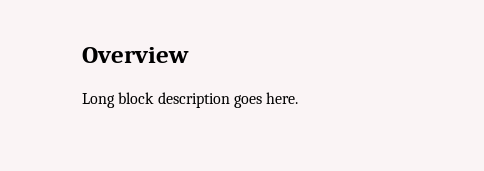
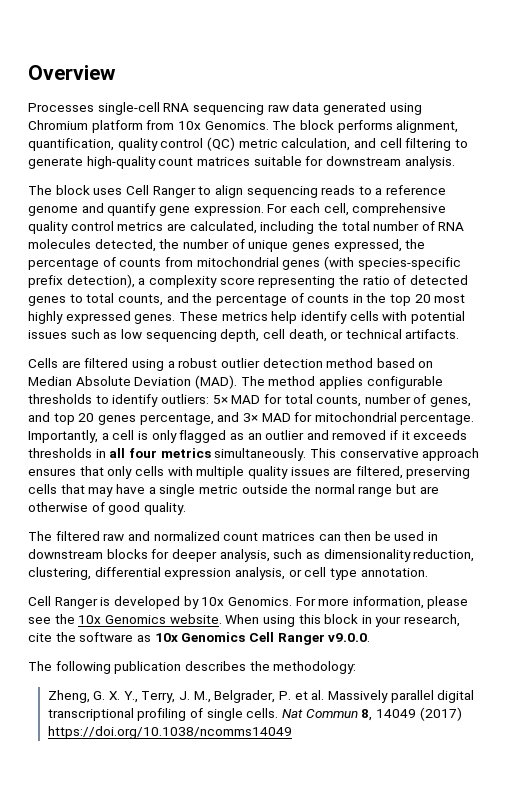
[82,92,299,108] Long block description goes here. -> [28,102,422,115] [28,120,459,133] [28,137,468,151] [28,156,455,169] [28,185,447,198] [28,203,447,216] [28,221,465,234] [28,239,426,252] [28,256,461,270] [28,274,468,288] [28,293,466,306] [28,311,465,324] [28,329,460,342] [28,358,434,371] [28,375,443,389] [28,394,472,407] [28,412,475,425] [28,430,468,443] [28,448,480,461] [28,466,471,479] [28,484,439,497] [28,502,186,515] [28,531,439,541] [28,549,475,562] [28,567,428,580] [28,596,469,609] [28,614,461,627] [28,632,371,645] [28,661,357,674] [47,690,475,703] [47,707,462,721] [47,726,292,739] Processes single-cell RNA sequencing raw data generated using Chromium platform from 10x Genomics. The block performs alignment, quantification, quality control (QC) metric calculation, and cell filtering to generate high-quality count matrices suitable for downstream analysis. // The block uses Cell Ranger to align sequencing reads to a reference genome and quantify gene expression. For each cell, comprehensive quality control metrics are calculated, including the total number of RNA molecules detected, the number of unique genes expressed, the percentage of counts from mitochondrial genes (with species-specific prefix detection), a complexity score representing the ratio of detected genes to total counts, and the percentage of counts in the top 20 most highly expressed genes. These metrics help identify cells with potential issues such as low sequencing depth, cell death, or technical artifacts. // Cells are filtered using a robust outlier detection method based on Median Absolute Deviation (MAD). The method applies configurable thresholds to identify outliers: 5× MAD for total counts, number of genes, and top 20 genes percentage, and 3× MAD for mitochondrial percentage. Importantly, a cell is only flagged as an outlier and removed if it exceeds thresholds in all four metrics simultaneously. This conservative approach ensures that only cells with multiple quality issues are filtered, preserving cells that may have a single metric outside the normal range but are otherwise of good quality. // The filtered raw and normalized count matrices can then be used in downstream blocks for deeper analysis, such as dimensionality reduction, clustering, differential expression analysis, or cell type annotation. // Cell Ranger is developed by 10x Genomics. For more information, please see the 10x Genomics website. When using this block in your research, cite the software as 10x Genomics Cell Ranger v9.0.0. // The following publication describes the methodology: // Zheng, G. X. Y., Terry, J. M., Belgrader, P. et al. Massively parallel digital transcriptional profiling of single cells. Nat Commun 8, 14049 (2017) https://doi.org/10.1038/ncomms14049

